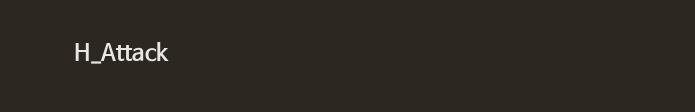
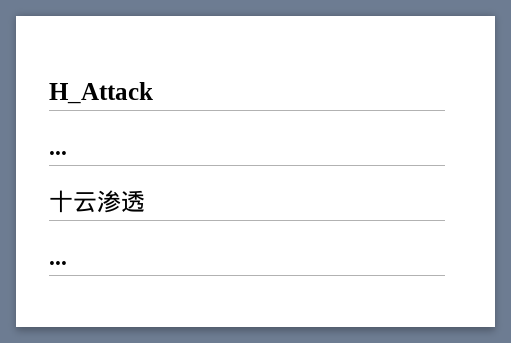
(169, 53) none -> [49,151,67,155] [49,190,145,213] [49,261,67,265] // ... // 十云渗透 // ...

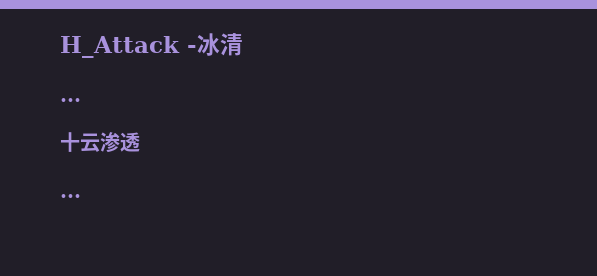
(153, 93) none -> [187,33,243,56] -冰清

